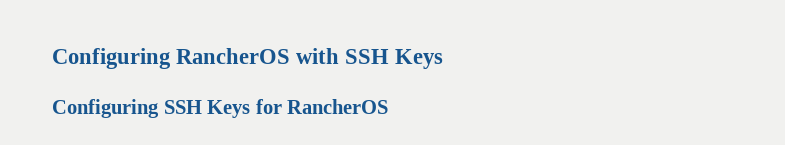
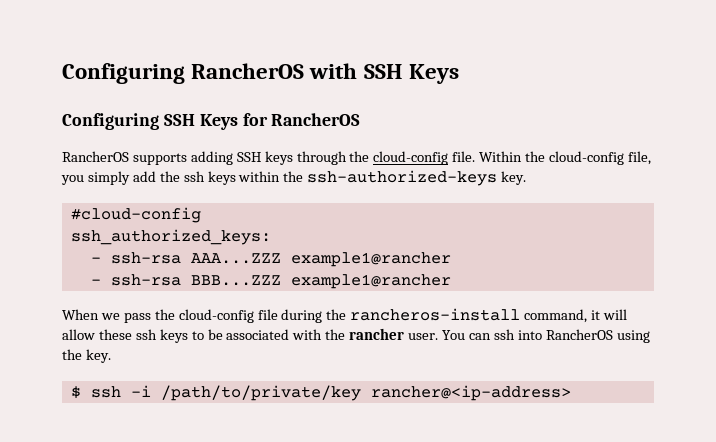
(389, 106) none -> [62,151,651,165] [61,170,527,186] [70,207,201,223] [70,229,271,245] [90,252,451,267] [90,274,451,289] [62,308,628,323] [62,328,650,343] [62,349,111,363] [70,385,571,401] // RancherOS supports adding SSH keys through the cloud-config file. Within the cloud-config file, you simply add the ssh keys within the ssh-authorized-keys key. // #cloud-config // ssh_authorized_keys: // - ssh-rsa AAA...ZZZ example1@rancher // - ssh-rsa BBB...ZZZ example1@rancher // When we pass the cloud-config file during the rancheros-install command, it will allow these ssh keys to be associated with the rancher user. You can ssh into RancherOS using the key. // $ ssh -i /path/to/private/key rancher@<ip-address>

